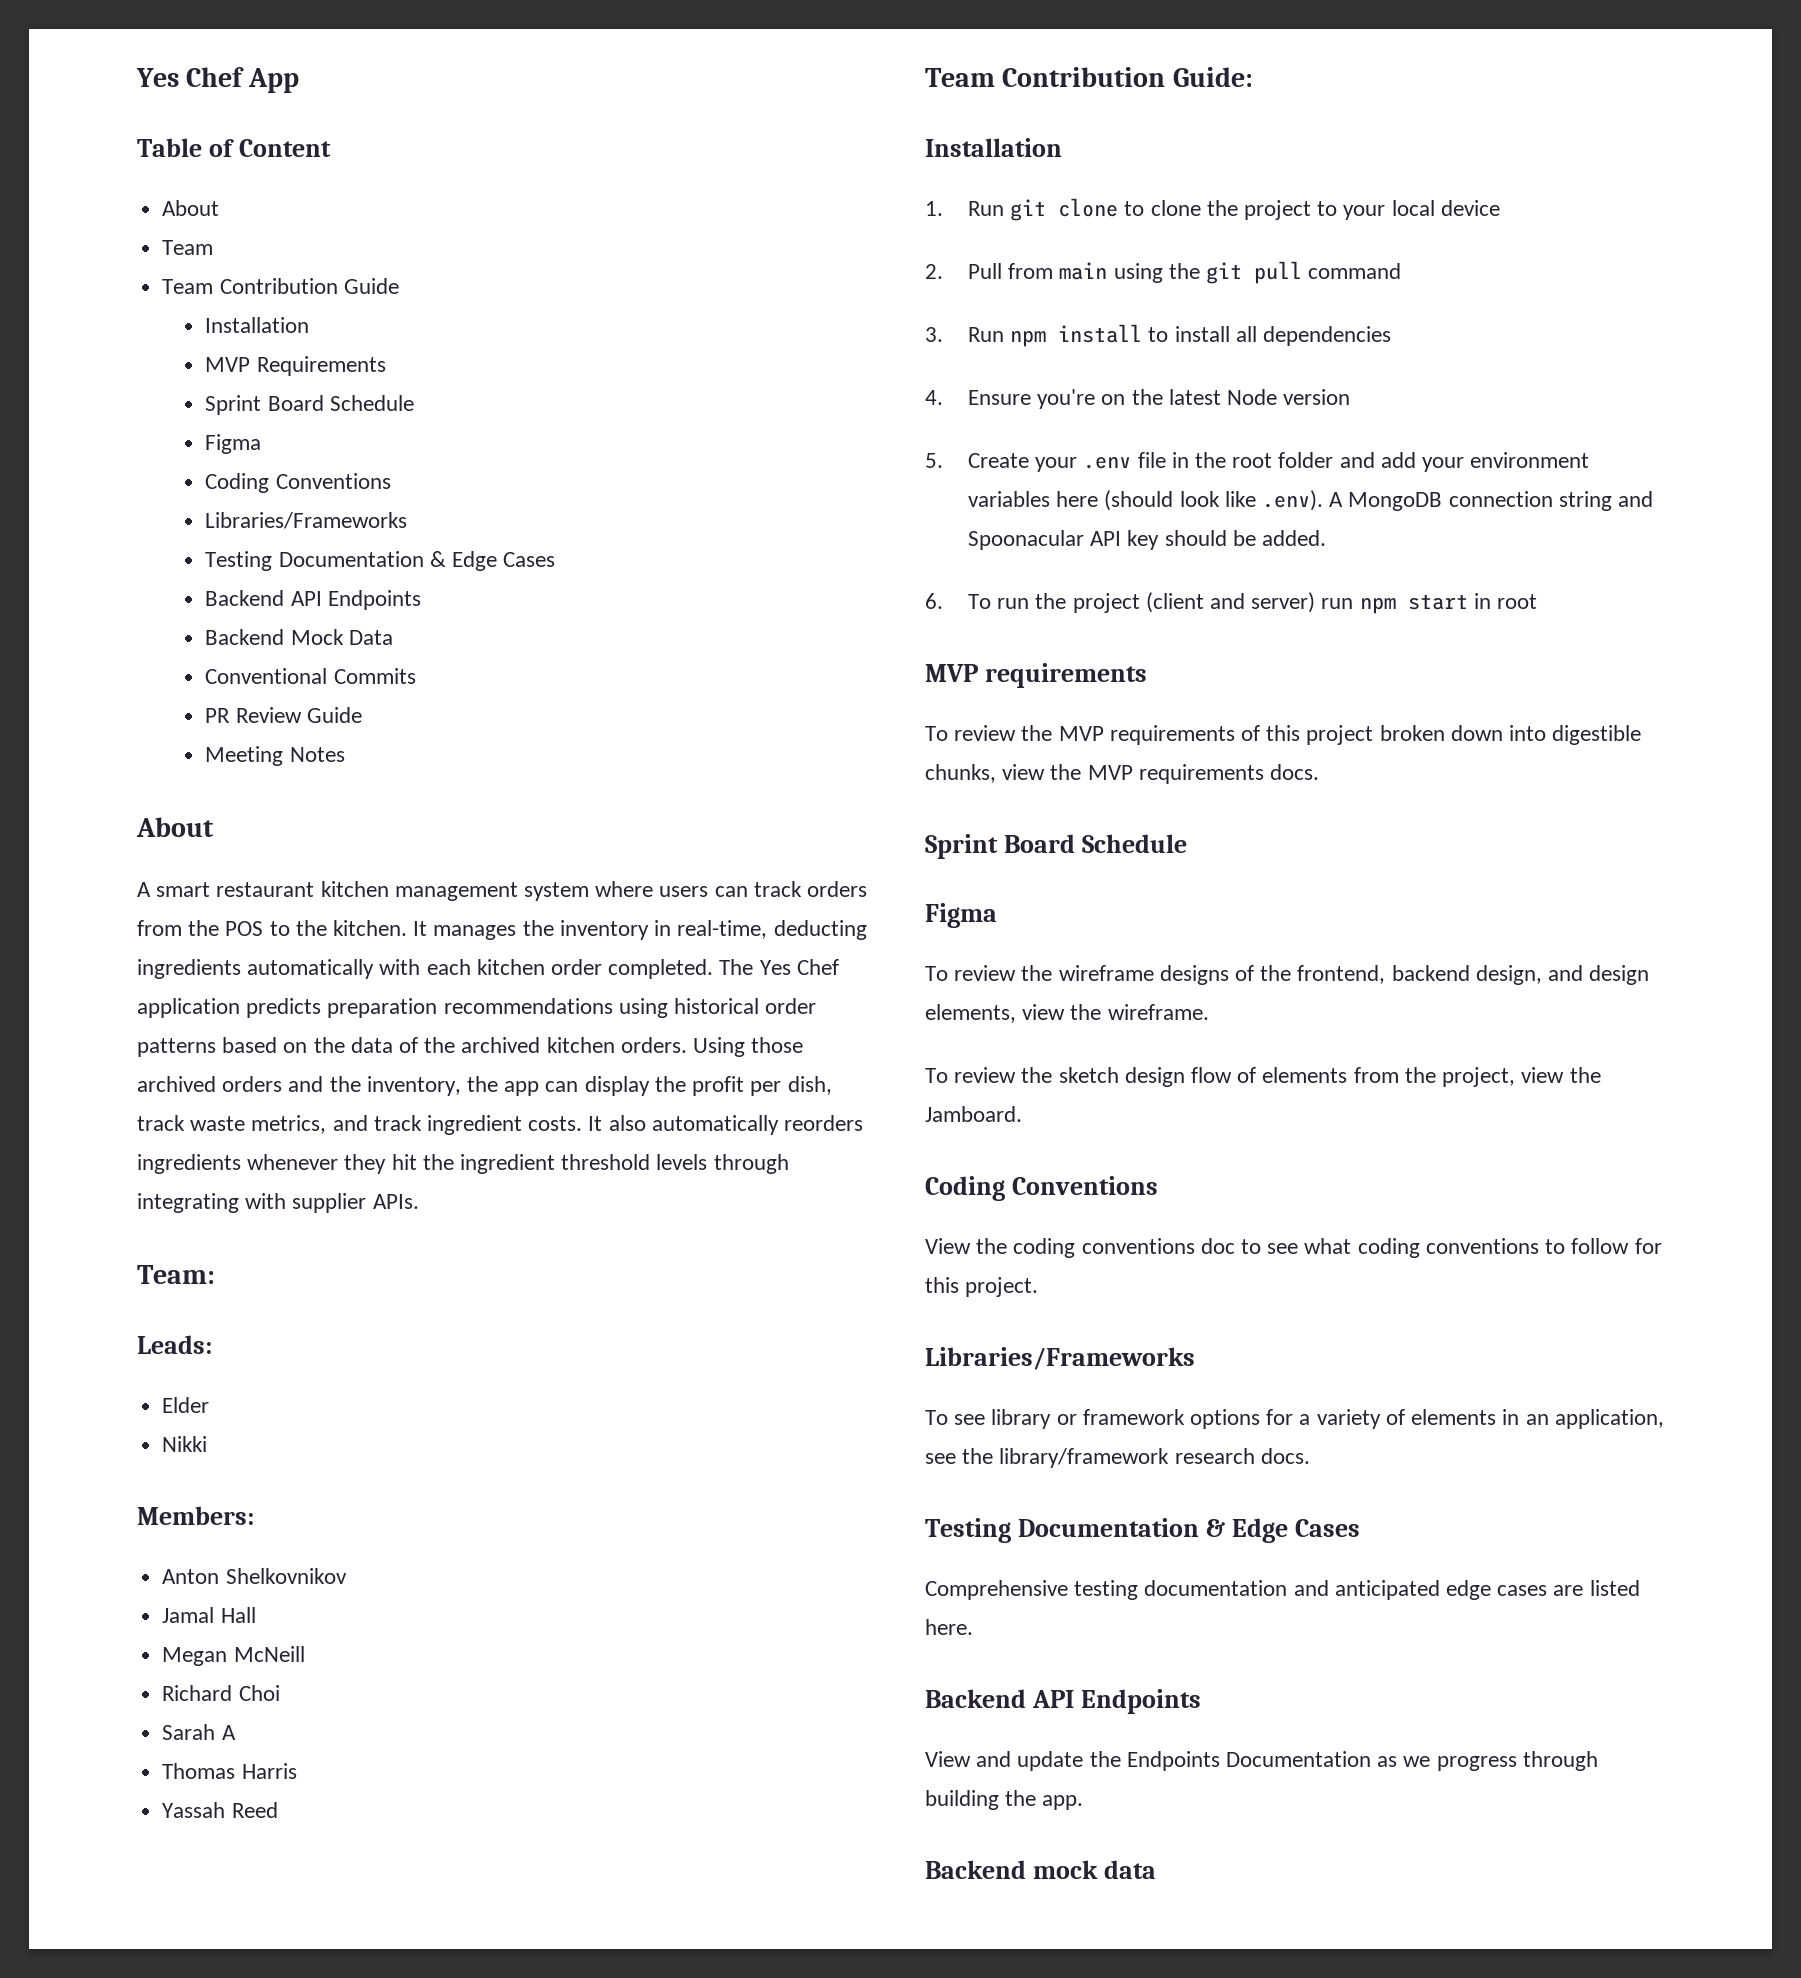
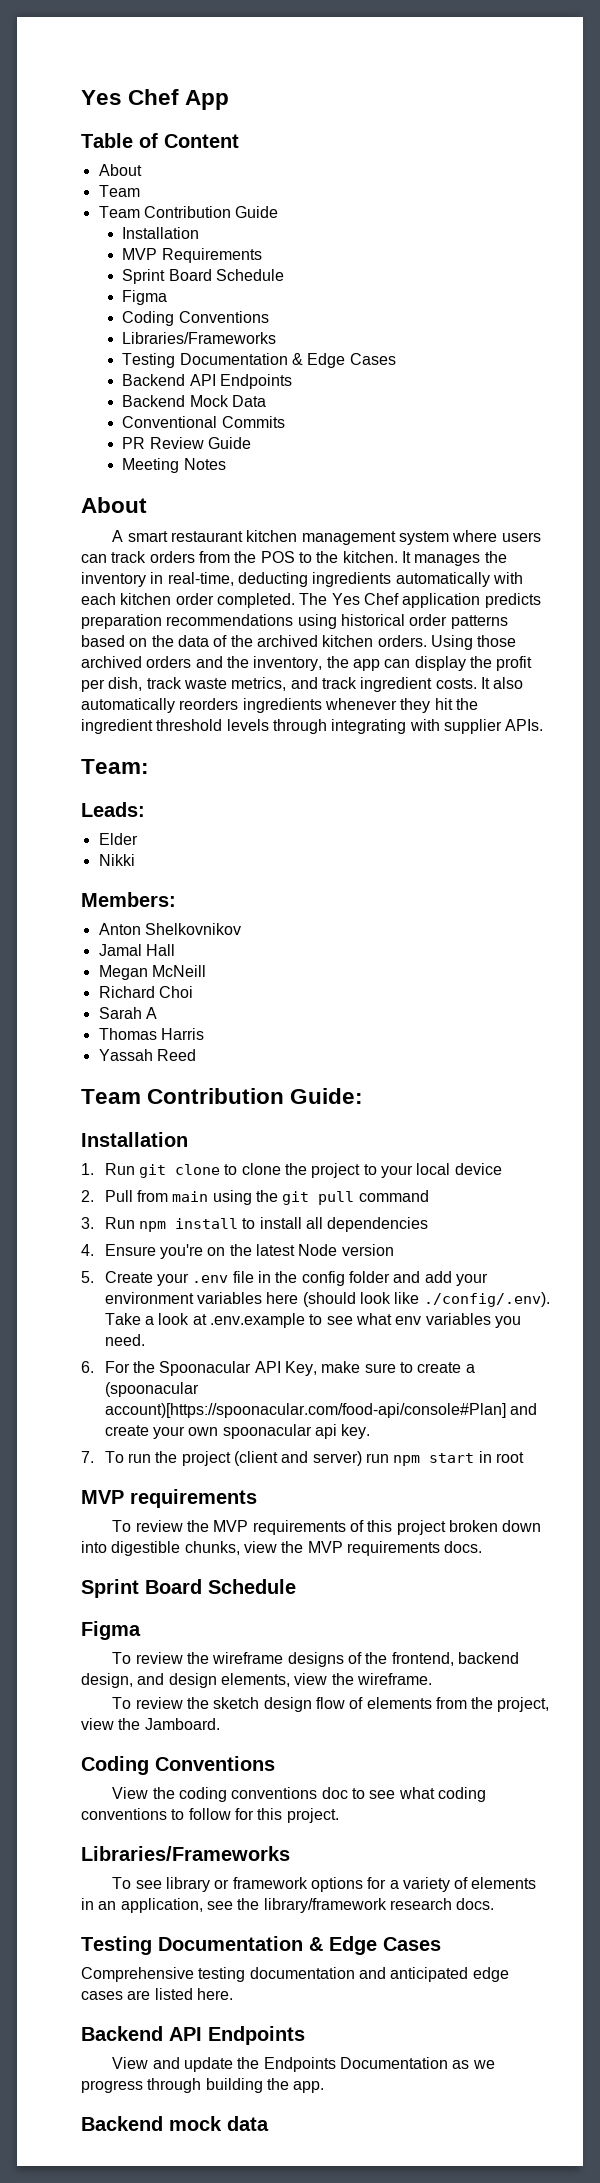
[1232,453,1273,468] root -> [301,1271,345,1286] config
[1262,490,1654,511] [968,530,1327,550] [925,593,943,609] .env). A MongoDB connection string and Spoonacular API key should be added. // 6. -> [423,1292,550,1307] [104,1313,522,1328] [104,1334,145,1346] [81,1361,475,1376] [104,1382,199,1397] [104,1403,538,1418] [104,1424,371,1439] [81,1451,94,1463] ./config/.env). Take a look at .env.example to see what env variables you need. // 6. For the Spoonacular API Key, make sure to create a (spoonacular account)[https://spoonacular.com/food-api/console#Plan] and create your own spoonacular api key. // 7.

